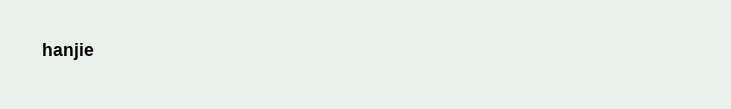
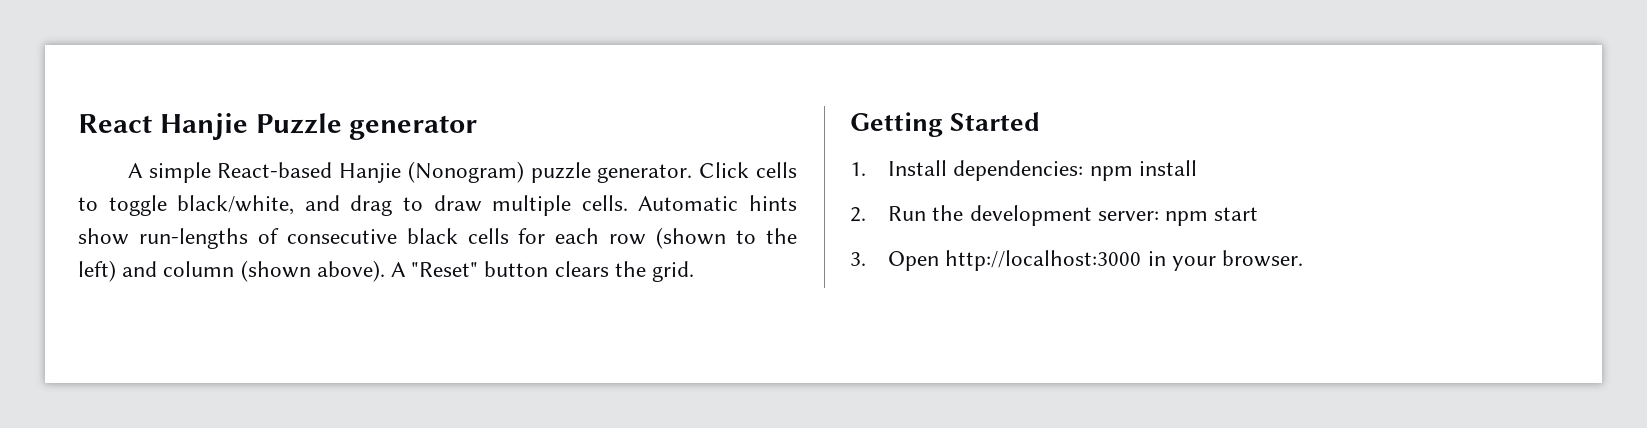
[42,43,94,60] hanjie -> [78,113,478,140] [127,161,797,183] [78,195,798,216] [78,227,797,249] [78,260,695,282] [850,112,1041,137] [850,160,1197,181] [850,205,1259,226] [850,250,1303,271] React Hanjie Puzzle generator // A simple React-based Hanjie (Nonogram) puzzle generator. Click cells to toggle black/white, and drag to draw multiple cells. Automatic hints show run-lengths of consecutive black cells for each row (shown to the left) and column (shown above). A "Reset" button clears the grid. // Getting Started // 1. Install dependencies: npm install // 2. Run the development server: npm start // 3. Open http://localhost:3000 in your browser.

